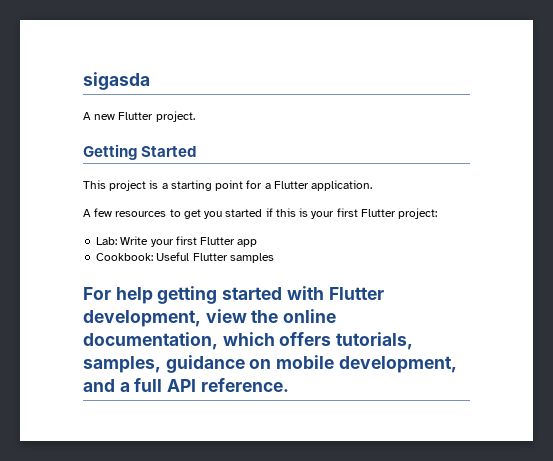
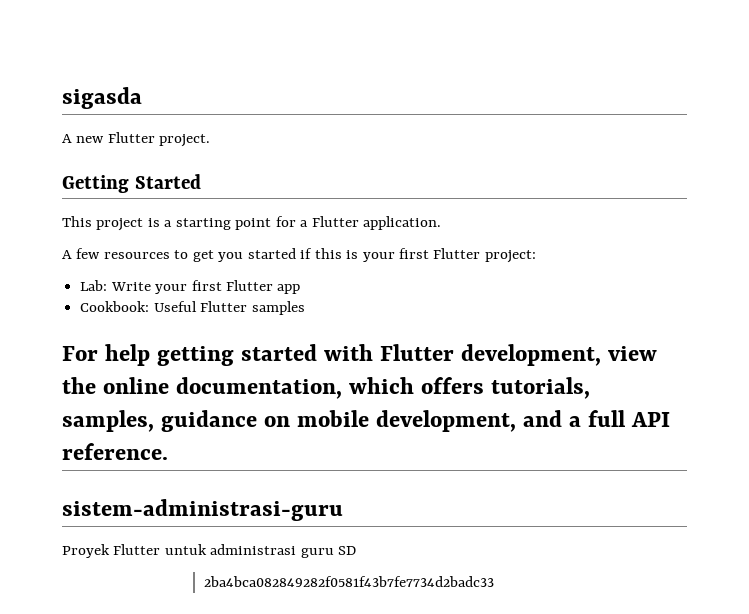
(289, 385) none -> [62,499,343,521] [62,544,357,558] [204,576,495,587] // sistem-administrasi-guru // Proyek Flutter untuk administrasi guru SD // 2ba4bca082849282f0581f43b7fe7734d2badc33

